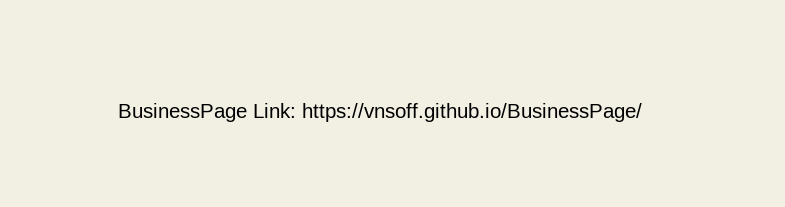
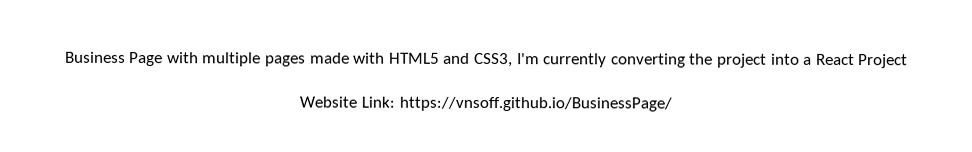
[117,103,247,122] BusinessPage -> [64,51,909,69] [299,96,358,108] Business Page with multiple pages made with HTML5 and CSS3, I'm currently converting the project into a React Project // Website

